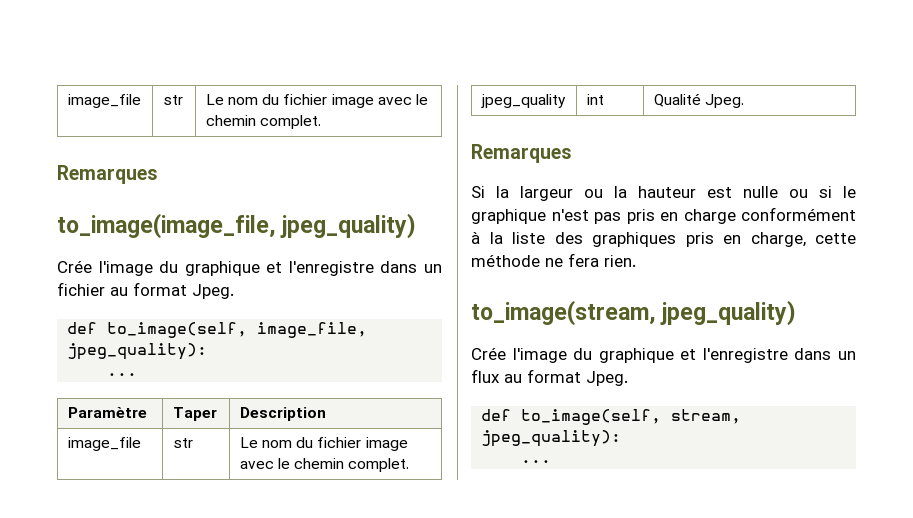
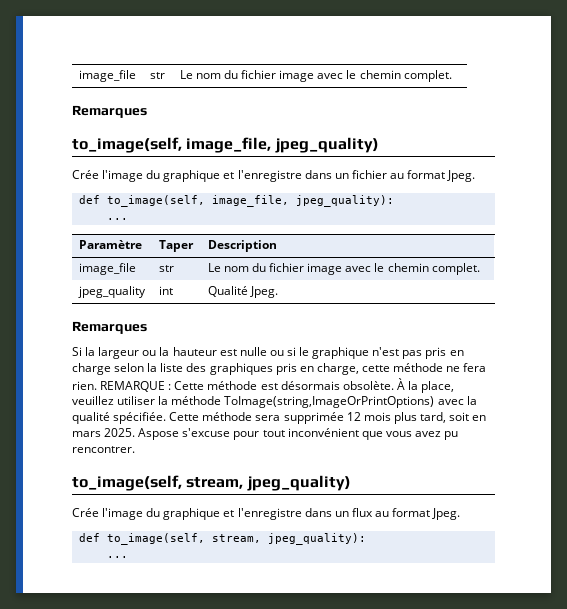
[57,213,276,239] to_image(image_file, -> [72,137,272,153] to_image(self, image_file,
[741,207,856,221] [471,231,480,244] conformément à -> [114,363,145,372] selon
[471,300,656,326] // to_image(stream, -> [100,378,455,393] [72,396,477,408] [72,412,487,424] [72,428,459,440] [72,446,135,453] [72,475,244,491] REMARQUE : Cette méthode est désormais obsolète. À la place, veuillez utiliser la méthode ToImage(string,ImageOrPrintOptions) avec la qualité spécifiée. Cette méthode sera supprimée 12 mois plus tard, soit en mars 2025. Aspose s'excuse pour tout inconvénient que vous avez pu rencontrer. // to_image(self, stream,

